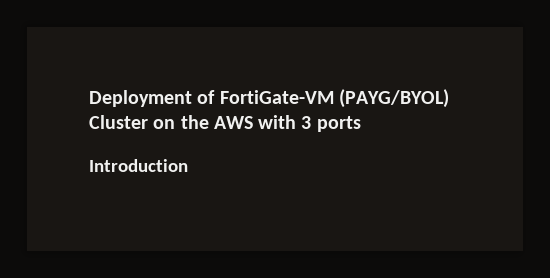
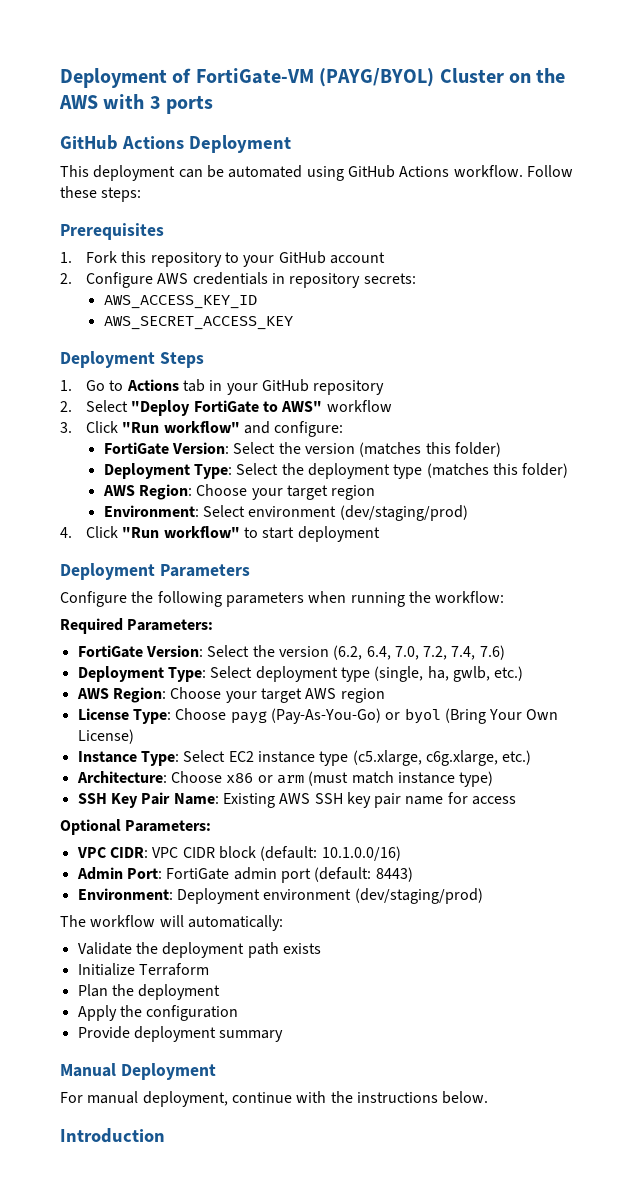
(361, 124) none -> [60,135,291,153] [60,165,573,181] [60,186,142,202] [60,223,164,240] [60,251,386,267] [60,272,416,288] [103,295,257,309] [103,316,293,330] [60,351,204,368] [60,379,385,395] [60,400,392,416] [60,421,344,437] [103,442,501,457] [103,463,569,479] [102,484,376,500] [103,505,468,521] [60,526,380,542] [60,563,250,580] [60,591,505,607] [60,618,214,634] [77,645,505,660] [77,666,524,682] [76,687,385,703] [77,708,559,724] [77,729,134,744] [77,750,532,766] [76,771,494,787] [77,792,517,808] [60,819,212,835] [76,846,401,861] [76,867,413,883] [77,888,483,904] [60,915,283,931] [77,942,321,958] [77,963,209,976] [77,984,221,1000] [77,1005,239,1021] [77,1026,284,1042] [60,1063,216,1080] [60,1091,489,1107] // GitHub Actions Deployment // This deployment can be automated using GitHub Actions workflow. Follow these steps: // Prerequisites // 1. Fork this repository to your GitHub account // 2. Configure AWS credentials in repository secrets: // AWS_ACCESS_KEY_ID // AWS_SECRET_ACCESS_KEY // Deployment Steps // 1. Go to Actions tab in your GitHub repository // 2. Select "Deploy FortiGate to AWS" workflow // 3. Click "Run workflow" and configure: // FortiGate Version: Select the version (matches this folder) // Deployment Type: Select the deployment type (matches this folder) // AWS Region: Choose your target region // Environment: Select environment (dev/staging/prod) // 4. Click "Run workflow" to start deployment // Deployment Parameters // Configure the following parameters when running the workflow: // Required Parameters: // FortiGate Version: Select the version (6.2, 6.4, 7.0, 7.2, 7.4, 7.6) // Deployment Type: Select deployment type (single, ha, gwlb, etc.) // AWS Region: Choose your target AWS region // License Type: Choose payg (Pay-As-You-Go) or byol (Bring Your Own License) // Instance Type: Select EC2 instance type (c5.xlarge, c6g.xlarge, etc.) // Architecture: Choose x86 or arm (must match instance type) // SSH Key Pair Name: Existing AWS SSH key pair name for access // Optional Parameters: // VPC CIDR: VPC CIDR block (default: 10.1.0.0/16) // Admin Port: FortiGate admin port (default: 8443) // Environment: Deployment environment (dev/staging/prod) // The workflow will automatically: // Validate the deployment path exists // Initialize Terraform // Plan the deployment // Apply the configuration // Provide deployment summary // Manual Deployment // For manual deployment, continue with the instructions below.

